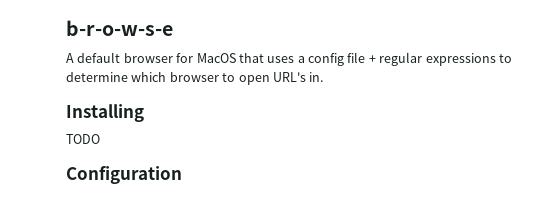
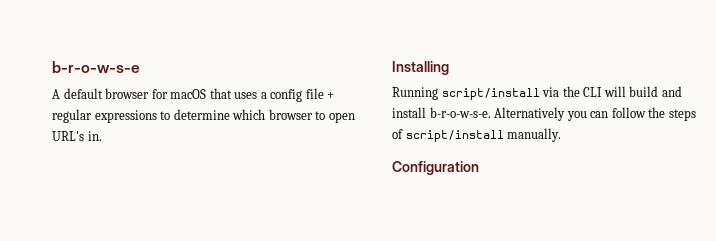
[196,53,236,63] MacOS -> [170,89,207,99] macOS
[66,134,100,144] TODO -> [392,86,682,100] [392,107,696,121] [392,128,562,142] Running script/install via the CLI will build and install b-r-o-w-s-e. Alternatively you can follow the steps of script/install manually.

